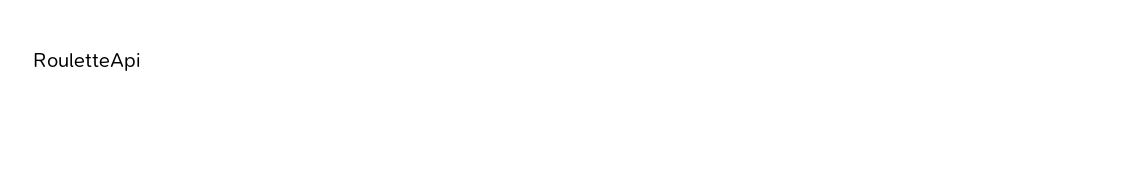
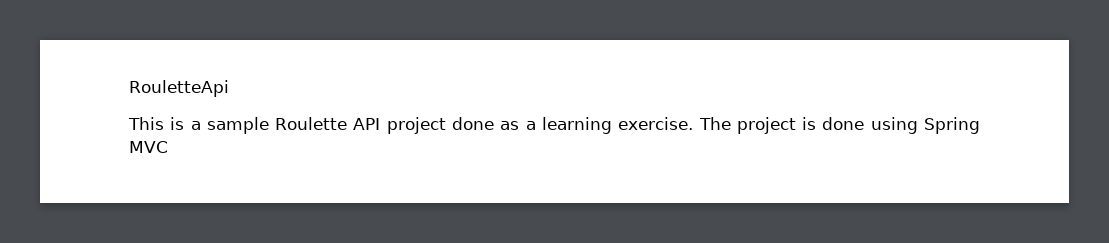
(141, 62) none -> [128,117,980,134] [129,141,168,153] // This is a sample Roulette API project done as a learning exercise. The project is done using Spring MVC

